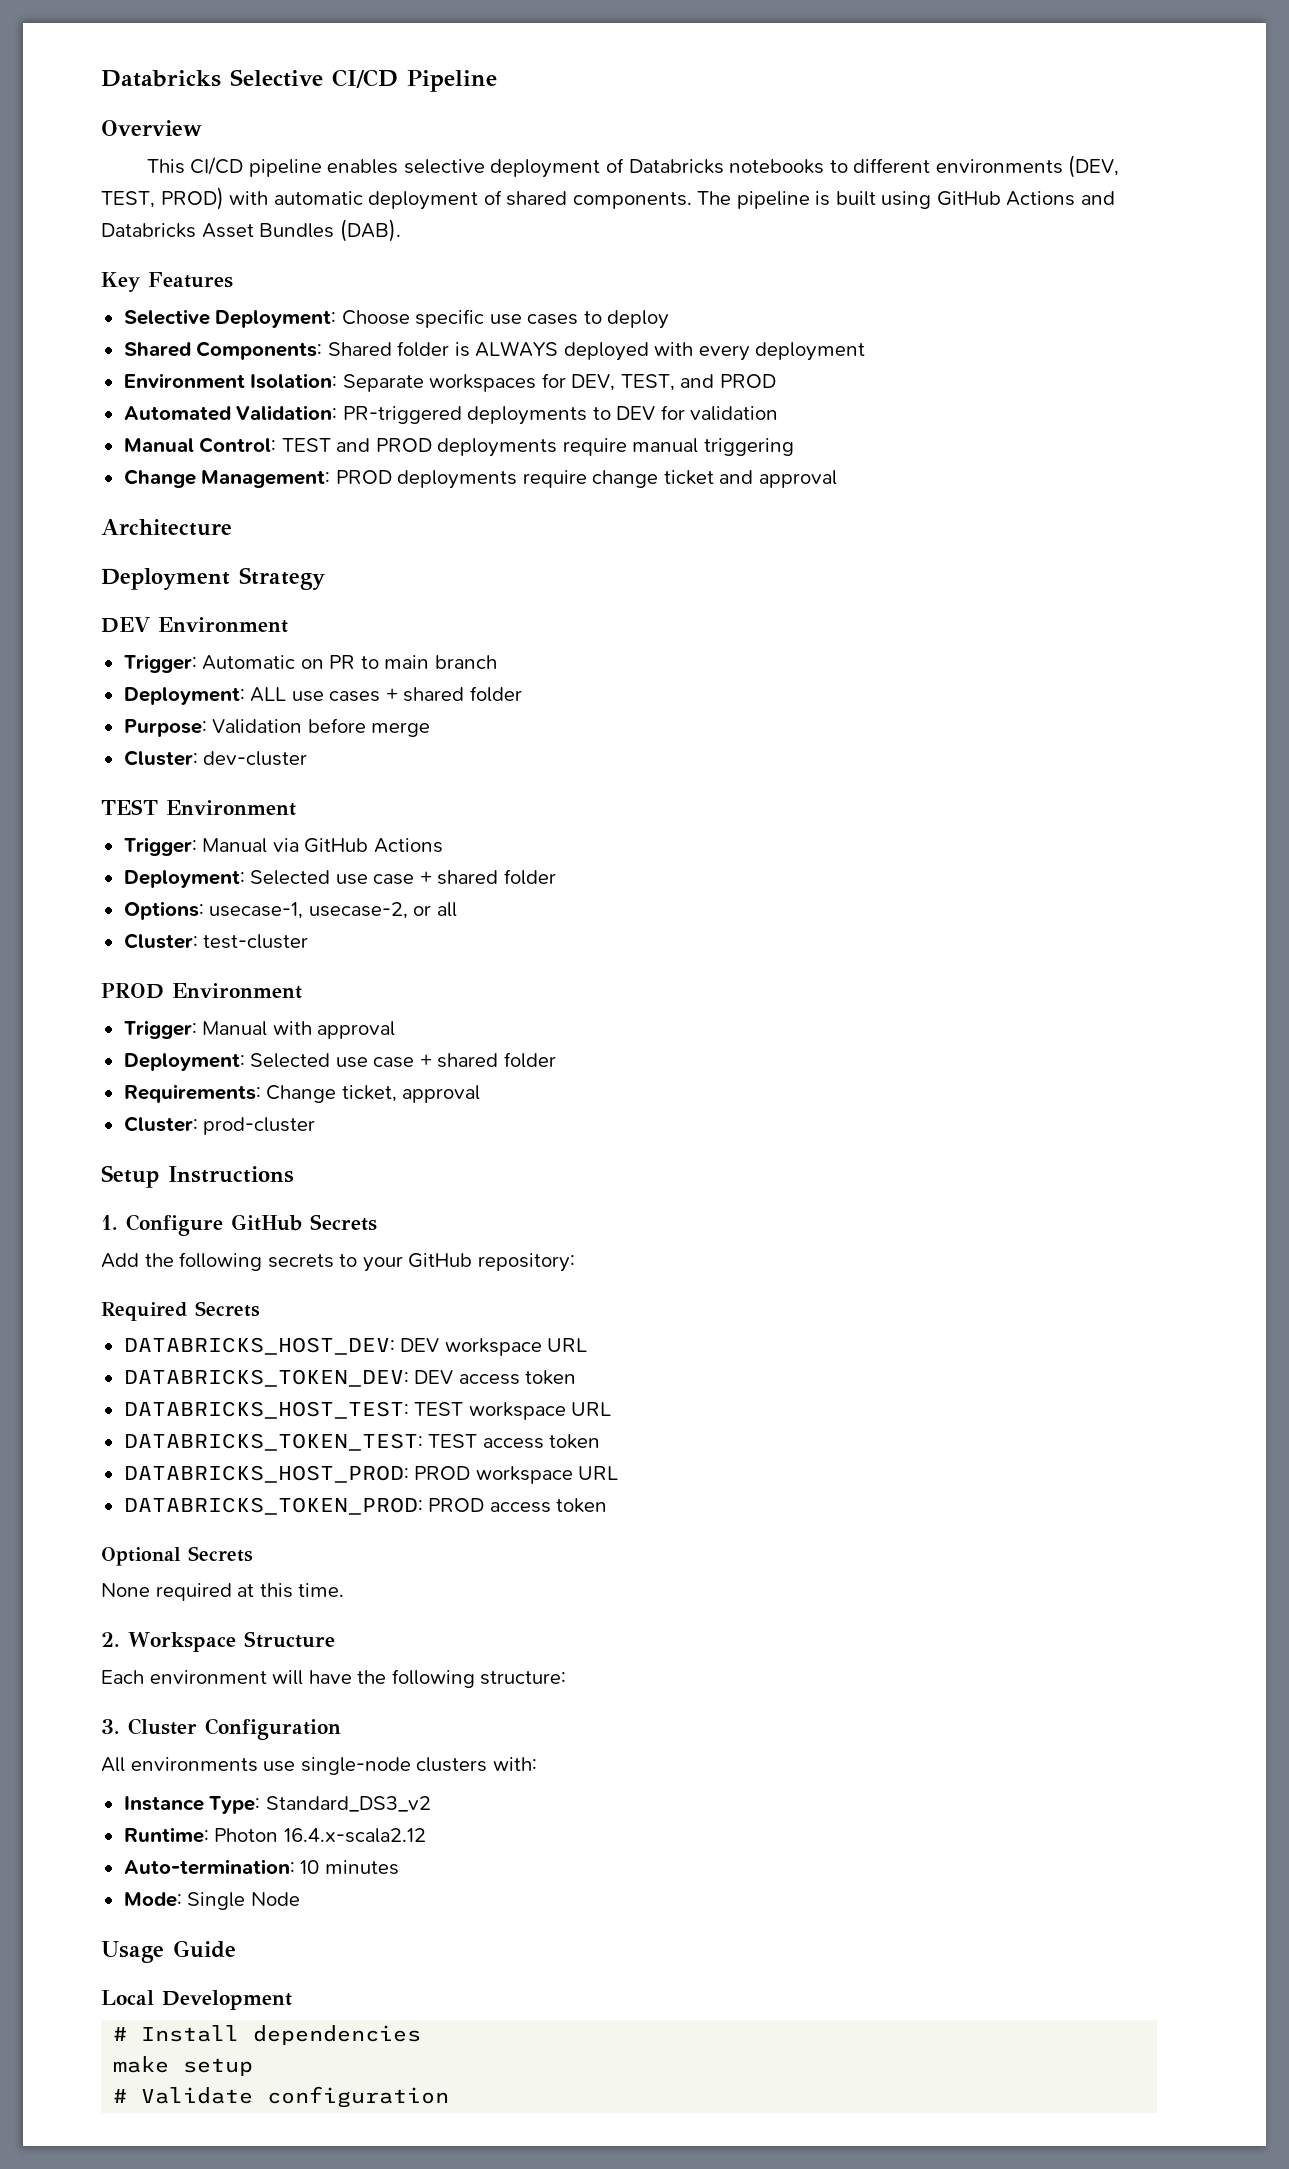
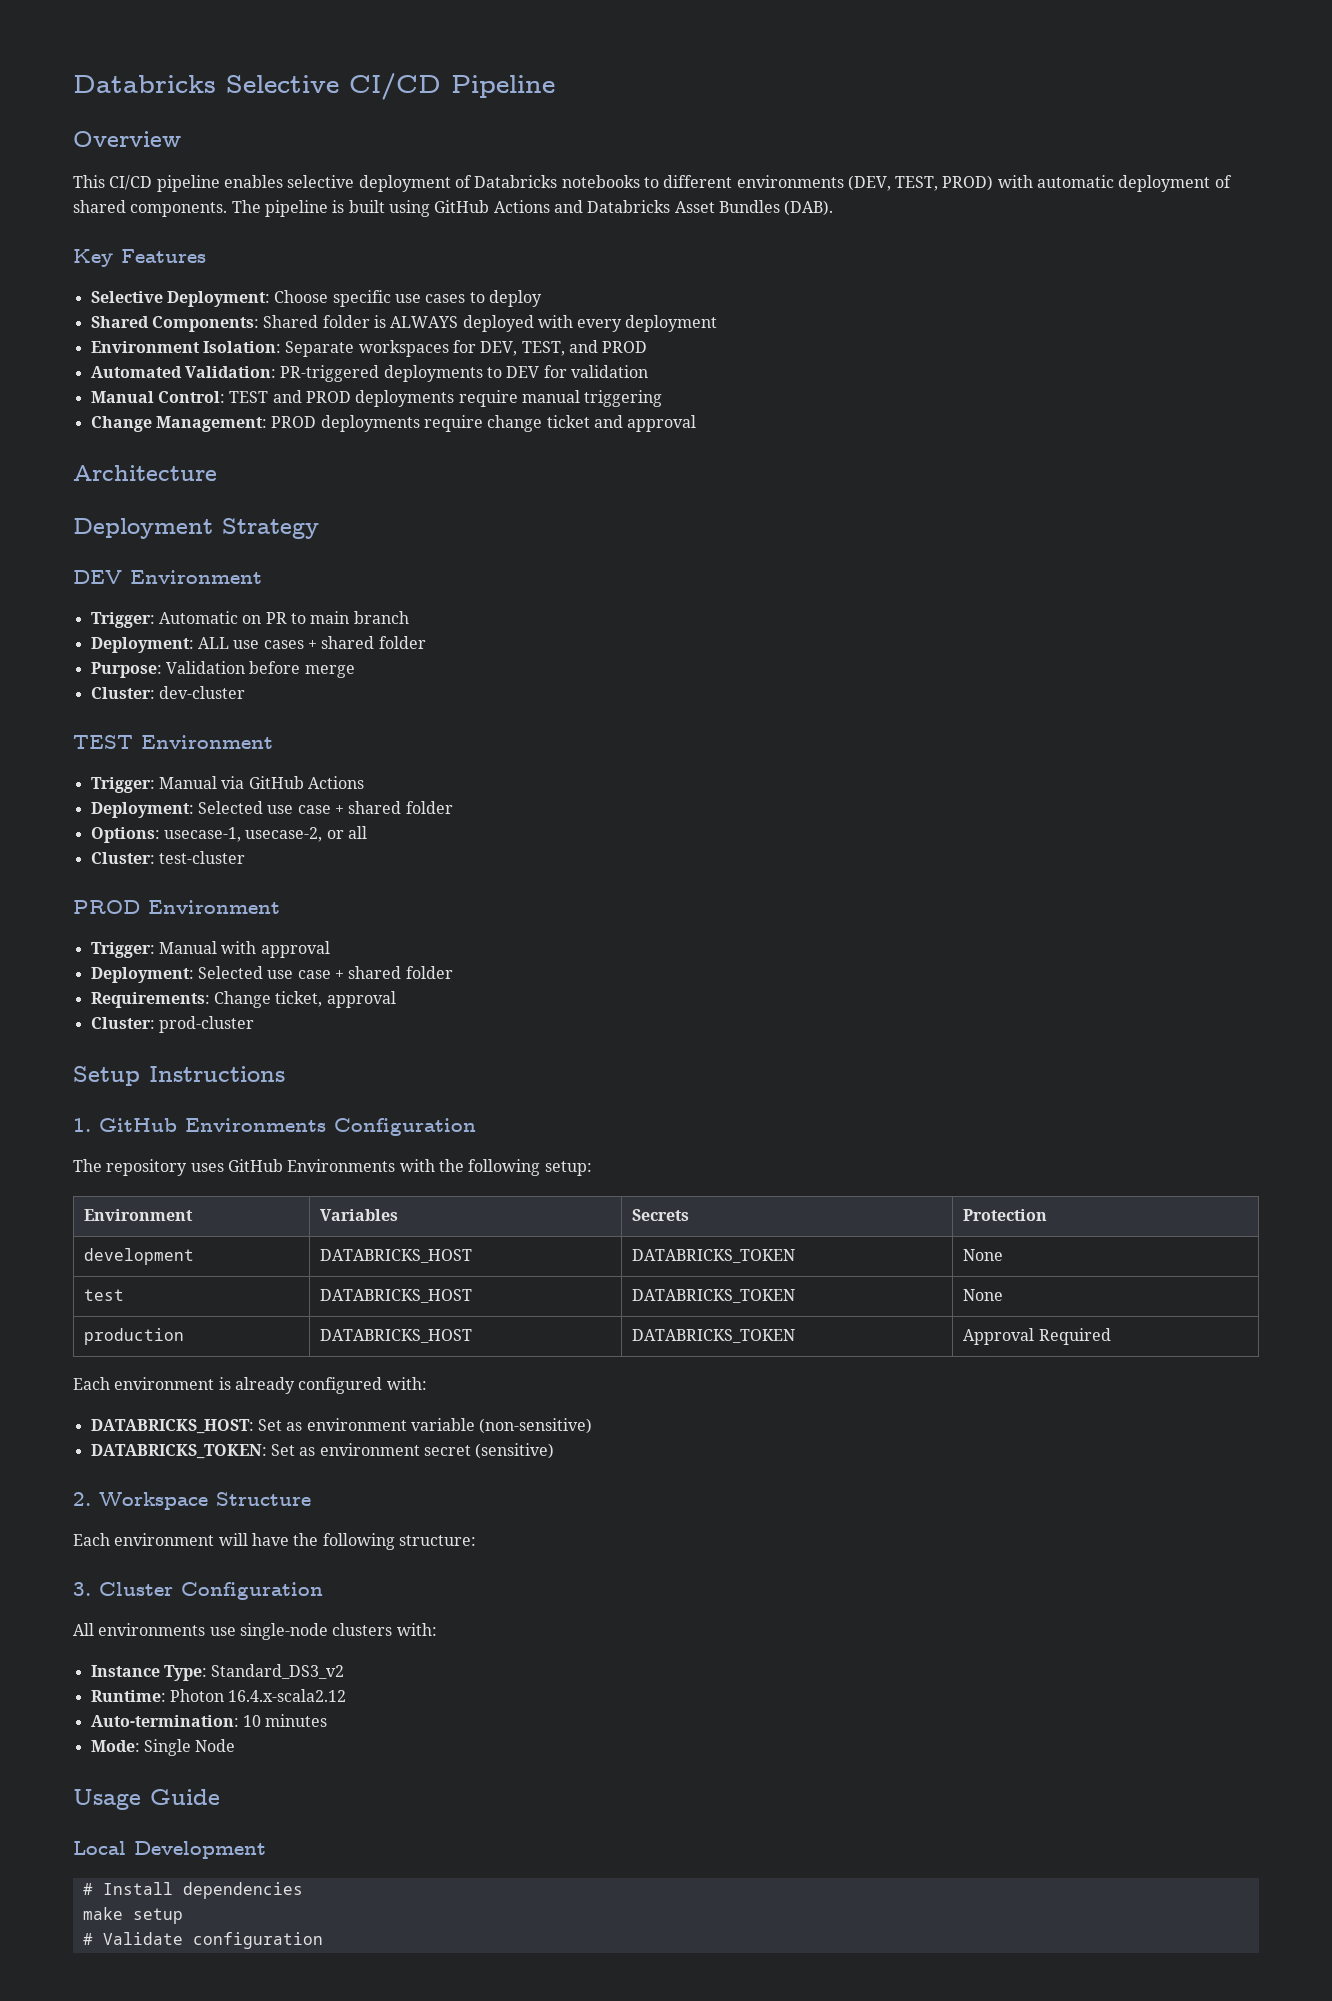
[126,1214,377,1236] [101,1252,575,1272] [101,1301,260,1321] [123,1337,588,1356] [123,1369,577,1387] [123,1401,612,1420] [123,1433,601,1451] [123,1465,619,1484] [123,1497,608,1515] [101,1546,253,1566] [101,1583,345,1601] Configure GitHub Secrets // Add the following secrets to your GitHub repository: // Required Secrets // DATABRICKS_HOST_DEV: DEV workspace URL // DATABRICKS_TOKEN_DEV: DEV access token // DATABRICKS_HOST_TEST: TEST workspace URL // DATABRICKS_TOKEN_TEST: TEST access token // DATABRICKS_HOST_PROD: PROD workspace URL // DATABRICKS_TOKEN_PROD: PROD access token // Optional Secrets // None required at this time. -> [99,1118,476,1136] [73,1159,592,1176] [84,1209,194,1221] [320,1209,399,1221] [632,1209,690,1221] [963,1209,1048,1221] [84,1248,195,1265] [320,1249,473,1263] [632,1249,796,1263] [963,1249,1004,1261] [84,1289,125,1301] [320,1289,473,1303] [632,1289,796,1303] [963,1289,1004,1301] [84,1328,185,1345] [320,1329,473,1343] [632,1329,796,1343] [963,1328,1111,1345] [73,1377,427,1394] [90,1418,593,1434] [90,1443,555,1459] GitHub Environments Configuration // The repository uses GitHub Environments with the following setup: // Environment | Variables | Secrets | Protection // development | DATABRICKS_HOST | DATABRICKS_TOKEN | None // test | DATABRICKS_HOST | DATABRICKS_TOKEN | None // production | DATABRICKS_HOST | DATABRICKS_TOKEN | Approval Required // Each environment is already configured with: // DATABRICKS_HOST: Set as environment variable (non-sensitive) // DATABRICKS_TOKEN: Set as environment secret (sensitive)

